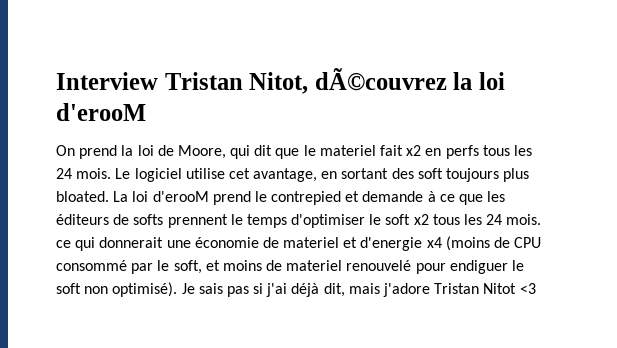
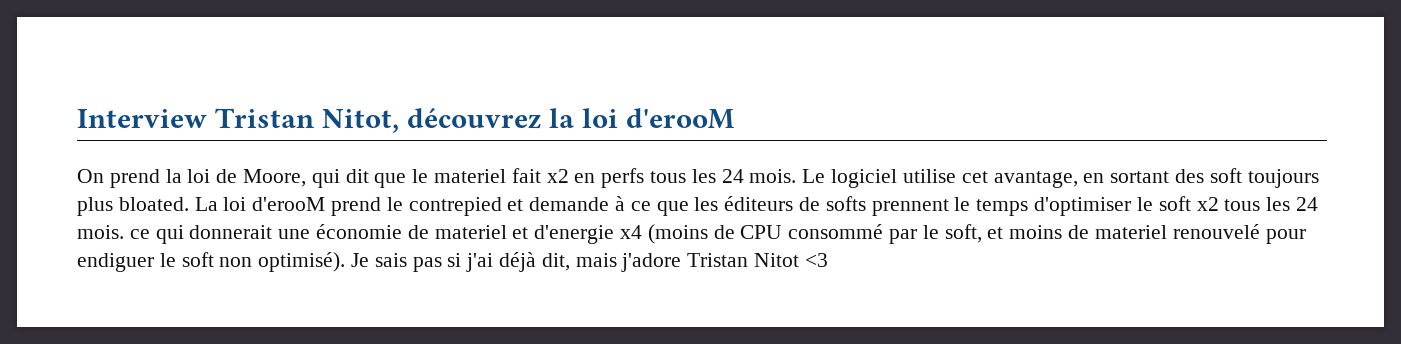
[314,68,447,91] dÃ©couvrez -> [406,108,541,129] découvrez

